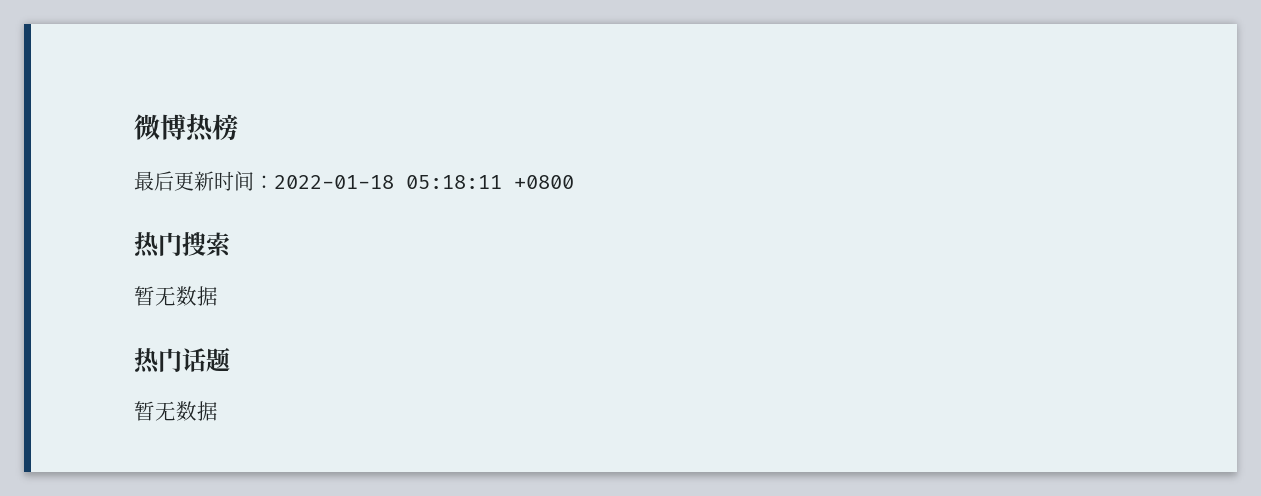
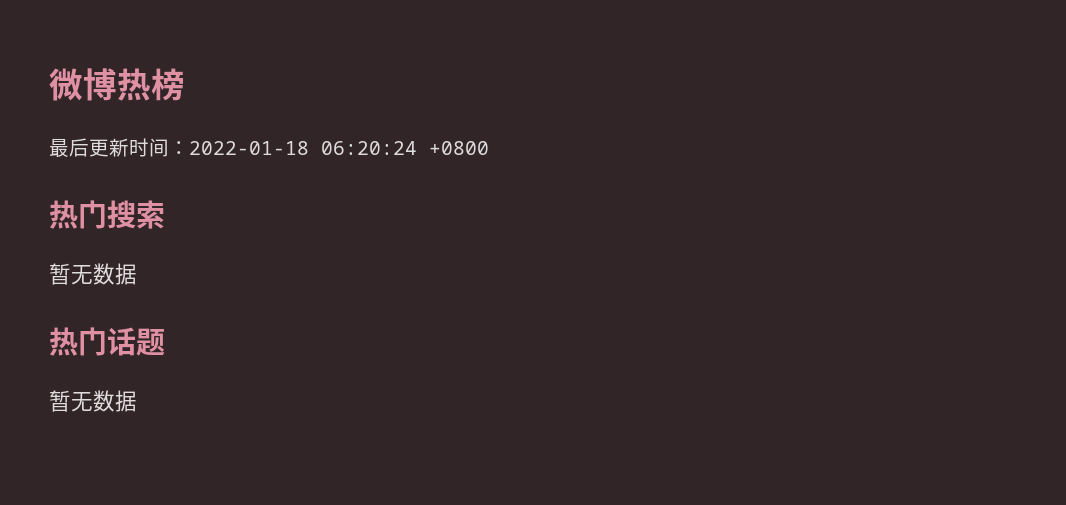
[406,175,502,189] 05:18:11 -> [321,141,417,155] 06:20:24

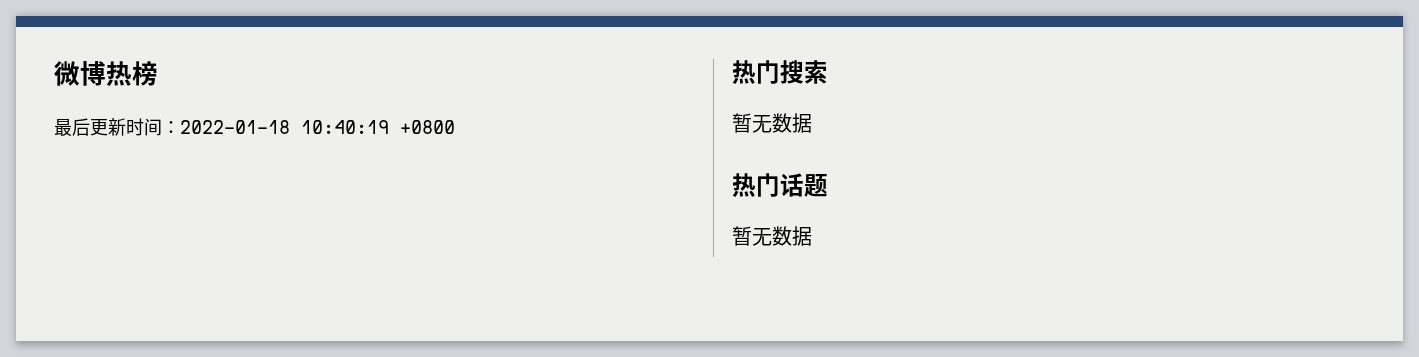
[321,141,417,155] 06:20:24 -> [301,120,389,134] 10:40:19

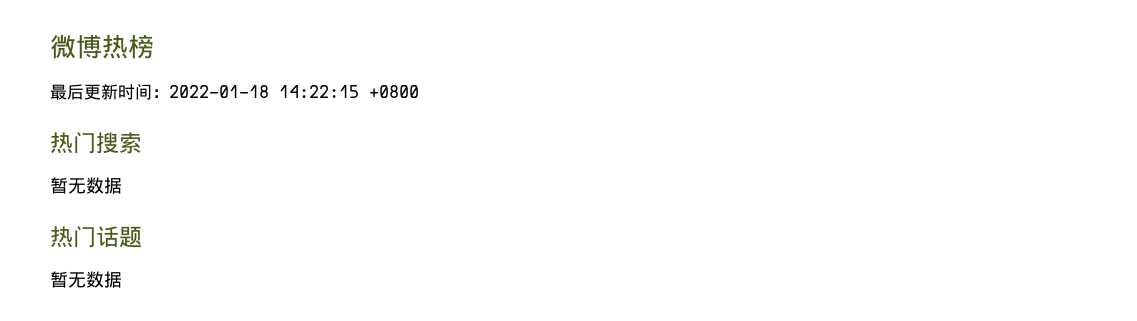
[301,120,389,134] 10:40:19 -> [279,85,359,98] 14:22:15

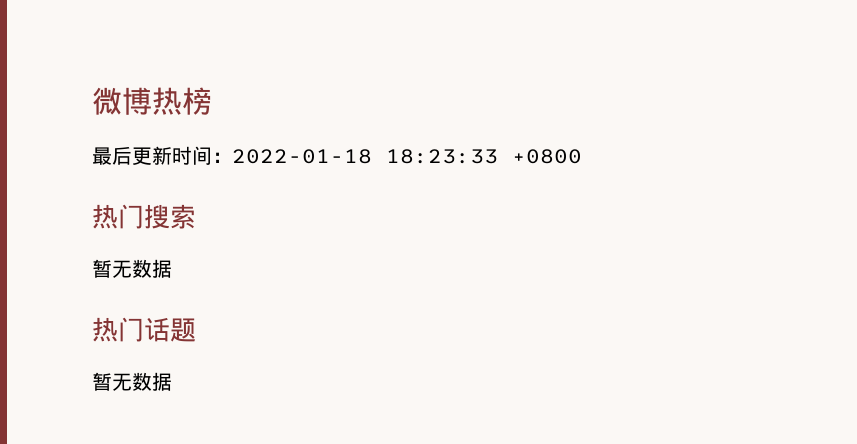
[279,85,359,98] 14:22:15 -> [386,149,498,164] 18:23:33

